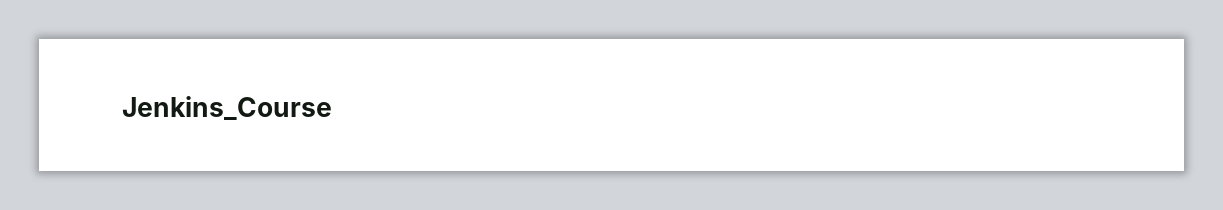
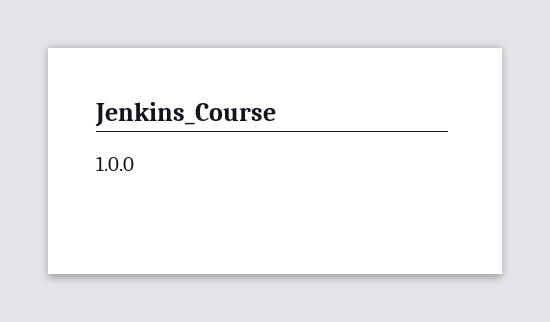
(332, 108) none -> [96,156,134,171] // 1.0.0

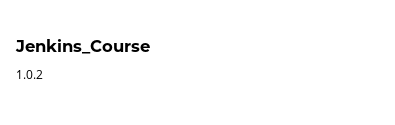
[96,156,134,171] 1.0.0 -> [16,70,43,79] 1.0.2

